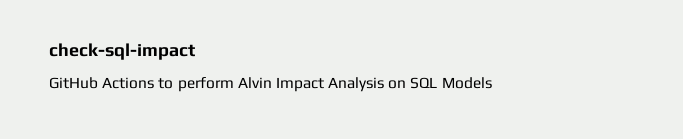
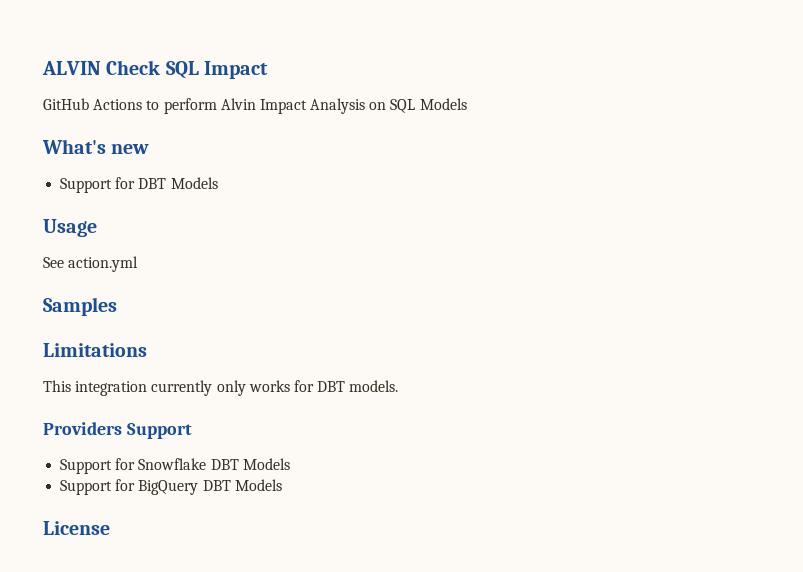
[49,43,195,60] check-sql-impact -> [42,60,268,79] ALVIN Check SQL Impact
(492, 83) none -> [42,139,150,154] [60,177,218,193] [43,219,97,237] [43,256,139,272] [43,297,117,316] [43,343,147,357] [43,380,399,396] [43,422,192,439] [60,458,290,474] [60,479,282,495] [43,521,110,535] // What's new // Support for DBT Models // Usage // See action.yml // Samples // Limitations // This integration currently only works for DBT models. // Providers Support // Support for Snowflake DBT Models // Support for BigQuery DBT Models // License

